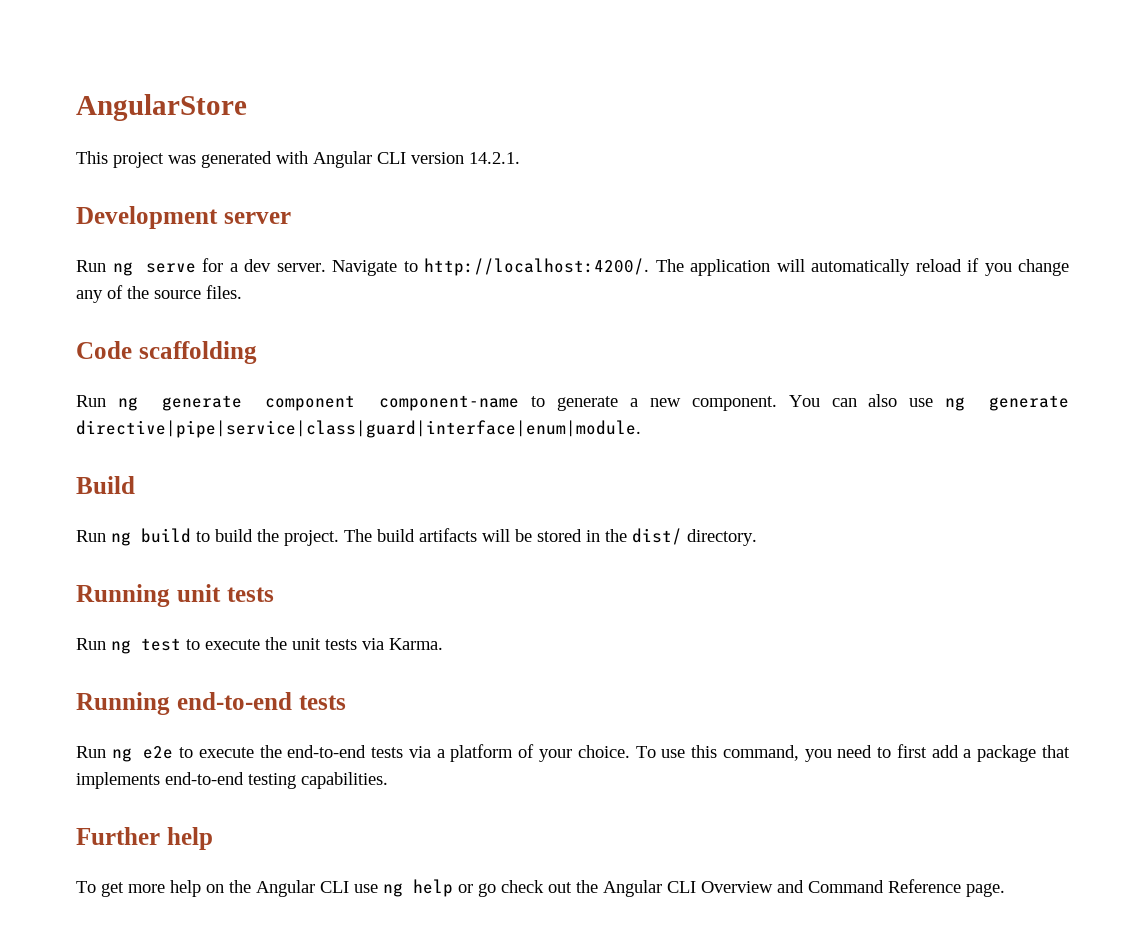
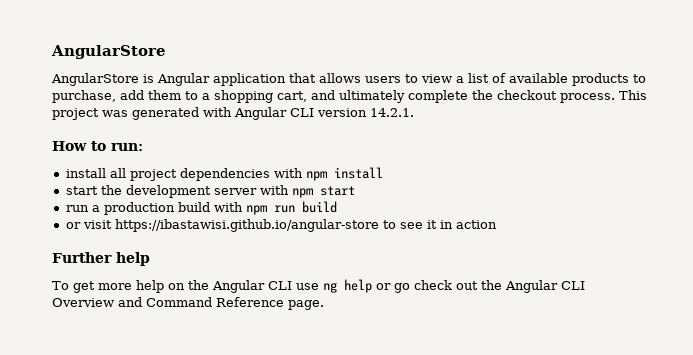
(247, 107) none -> [51,73,646,86] [52,90,615,103] AngularStore is Angular application that allows users to view a list of available products to purchase, add them to a shopping cart, and ultimately complete the checkout process.
[76,206,291,229] [76,258,1069,276] [76,285,242,303] [76,341,257,364] [76,394,1070,411] [76,420,641,438] [76,476,135,494] [76,528,757,546] [76,584,274,607] [76,637,443,654] [76,692,346,715] [76,744,1070,762] [76,772,388,789] Development server // Run ng serve for a dev server. Navigate to http://localhost:4200/. The application will automatically reload if you change any of the source files. // Code scaffolding // Run ng generate component component-name to generate a new component. You can also use ng generate directive|pipe|service|class|guard|interface|enum|module. // Build // Run ng build to build the project. The build artifacts will be stored in the dist/ directory. // Running unit tests // Run ng test to execute the unit tests via Karma. // Running end-to-end tests // Run ng e2e to execute the end-to-end tests via a platform of your choice. To use this command, you need to first add a package that implements end-to-end testing capabilities. -> [52,141,143,151] [65,167,383,181] [65,185,355,198] [65,201,337,215] [65,219,497,232] How to run: // install all project dependencies with npm install // start the development server with npm start // run a production build with npm run build // or visit https://ibastawisi.github.io/angular-store to see it in action

